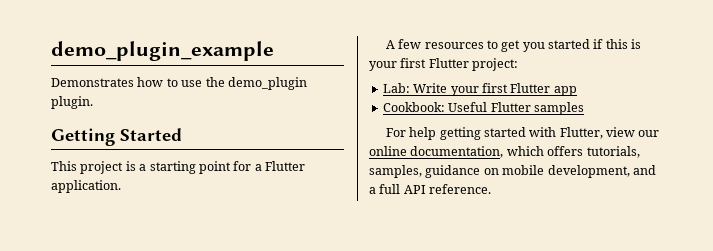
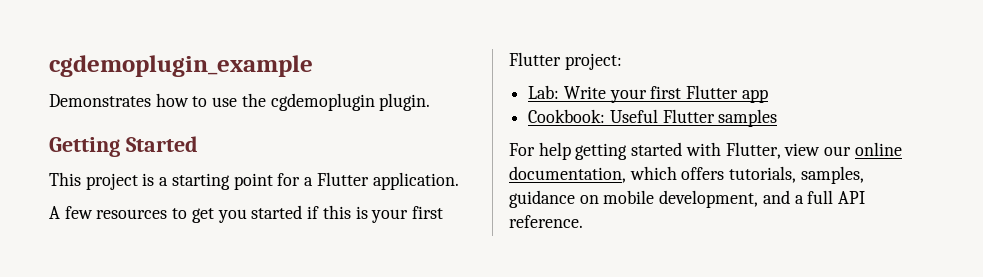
[51,41,274,61] demo_plugin_example -> [49,55,313,77] cgdemoplugin_example
[227,77,307,90] demo_plugin -> [270,93,375,111] cgdemoplugin

